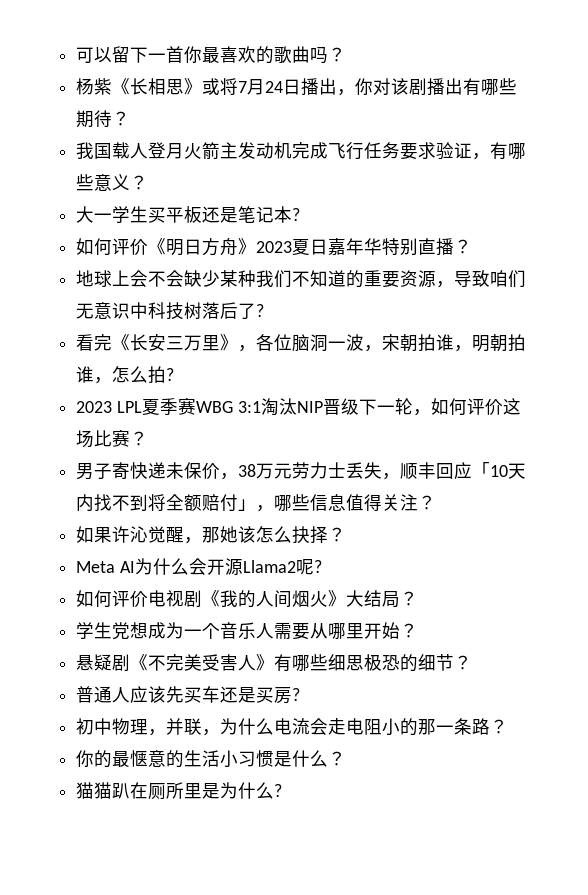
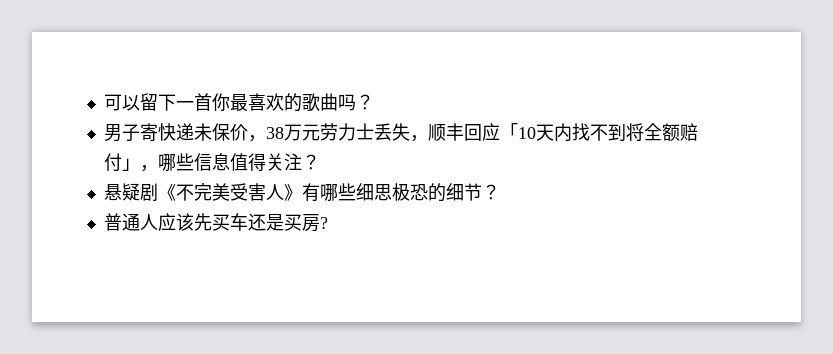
[76,78,518,96] [76,110,131,128] [76,142,527,160] [76,174,149,191] [76,206,301,223] [76,238,473,256] [76,270,527,288] [76,302,265,320] [76,334,527,352] [76,366,175,384] [76,397,521,416] [76,429,149,448] // 杨紫《长相思》或将7月24日播出，你对该剧播出有哪些期待？ // 我国载人登月火箭主发动机完成飞行任务要求验证，有哪些意义？ // 大一学生买平板还是笔记本? // 如何评价《明日方舟》2023夏日嘉年华特别直播？ // 地球上会不会缺少某种我们不知道的重要资源，导致咱们无意识中科技树落后了? // 看完《长安三万里》，各位脑洞一波，宋朝拍谁，明朝拍谁，怎么拍? // 2023 LPL夏季赛WBG 3:1淘汰NIP晋级下一轮，如何评价这场比赛？ -> (374, 102) none
[76,526,347,544] [76,558,322,576] [76,590,419,608] [76,622,419,640] // 如果许沁觉醒，那她该怎么抉择？ // Meta AI为什么会开源Llama2呢? // 如何评价电视剧《我的人间烟火》大结局？ // 学生党想成为一个音乐人需要从哪里开始？ -> (320, 162) none
[76,718,509,736] [76,750,347,768] [76,782,283,800] // 初中物理，并联，为什么电流会走电阻小的那一条路？ // 你的最惬意的生活小习惯是什么？ // 猫猫趴在厕所里是为什么? -> (328, 223) none

